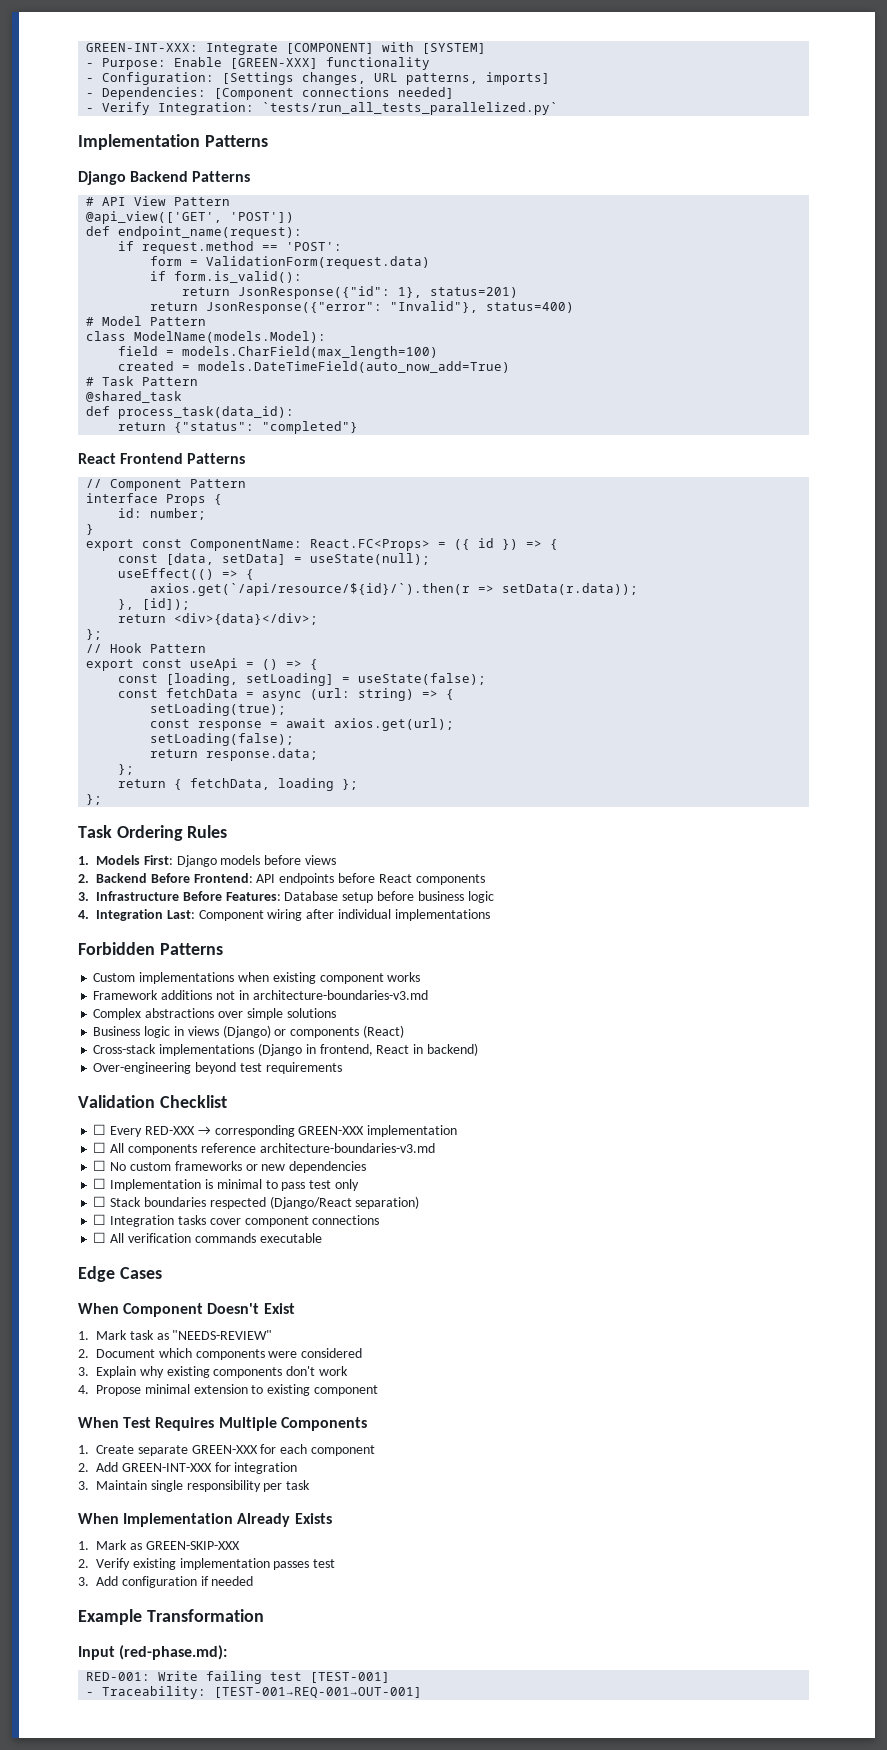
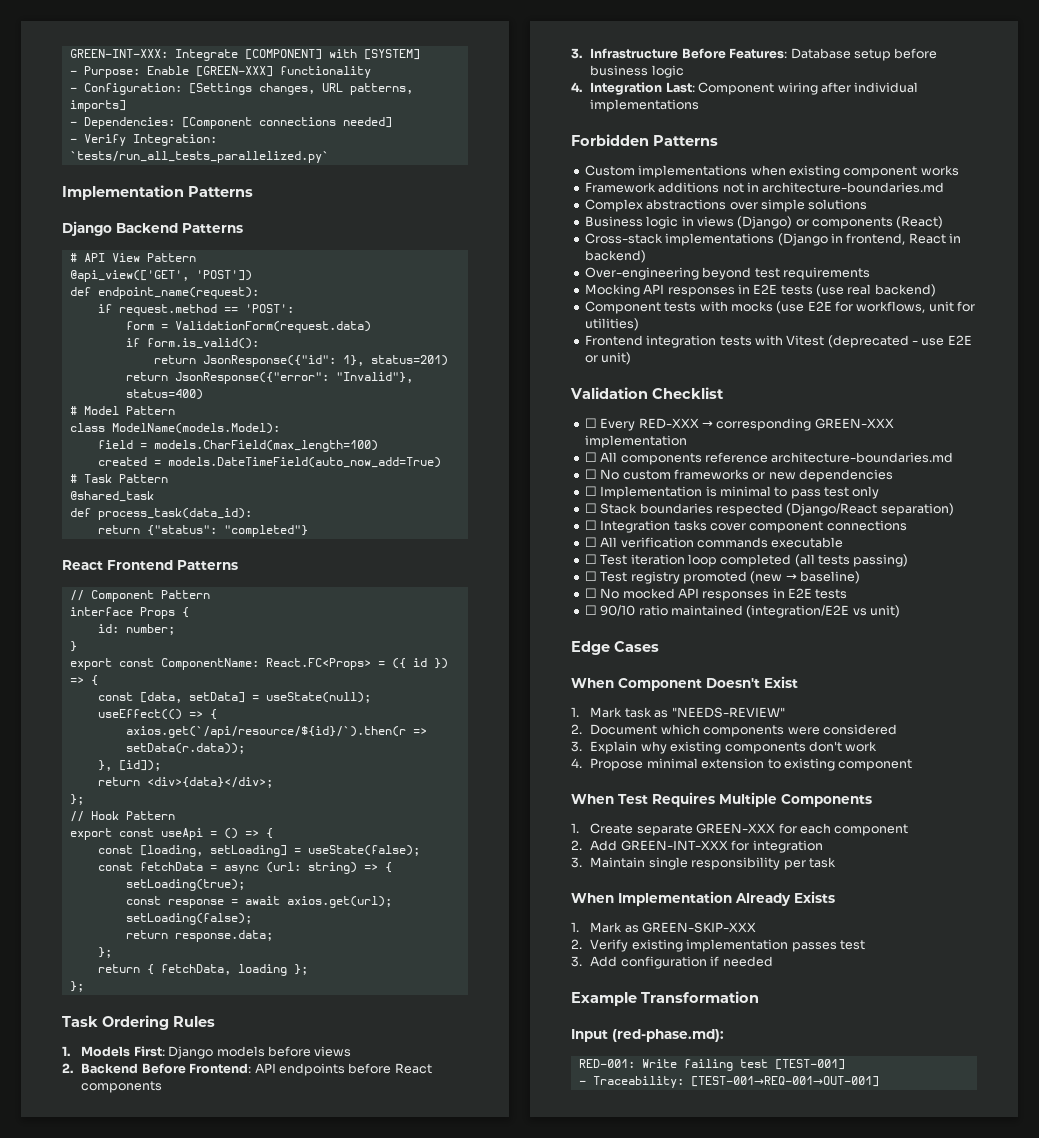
[252,990,428,1000] architecture-boundaries-v3.md -> [762,182,945,193] architecture-boundaries.md
(342, 1068) none -> [584,284,936,297] [584,301,976,314] [584,318,639,331] [584,335,972,348] [584,352,632,365] // Mocking API responses in E2E tests (use real backend) // Component tests with mocks (use E2E for workflows, unit for utilities) // Frontend integration tests with Vitest (deprecated - use E2E or unit)
[259,1143,435,1153] architecture-boundaries-v3.md -> [771,452,954,463] architecture-boundaries.md
(322, 1238) none -> [584,554,909,567] [584,571,860,584] [584,588,848,601] [584,605,900,618] // ☐ Test iteration loop completed (all tests passing) // ☐ Test registry promoted (new → baseline) // ☐ No mocked API responses in E2E tests // ☐ 90/10 ratio maintained (integration/E2E vs unit)

